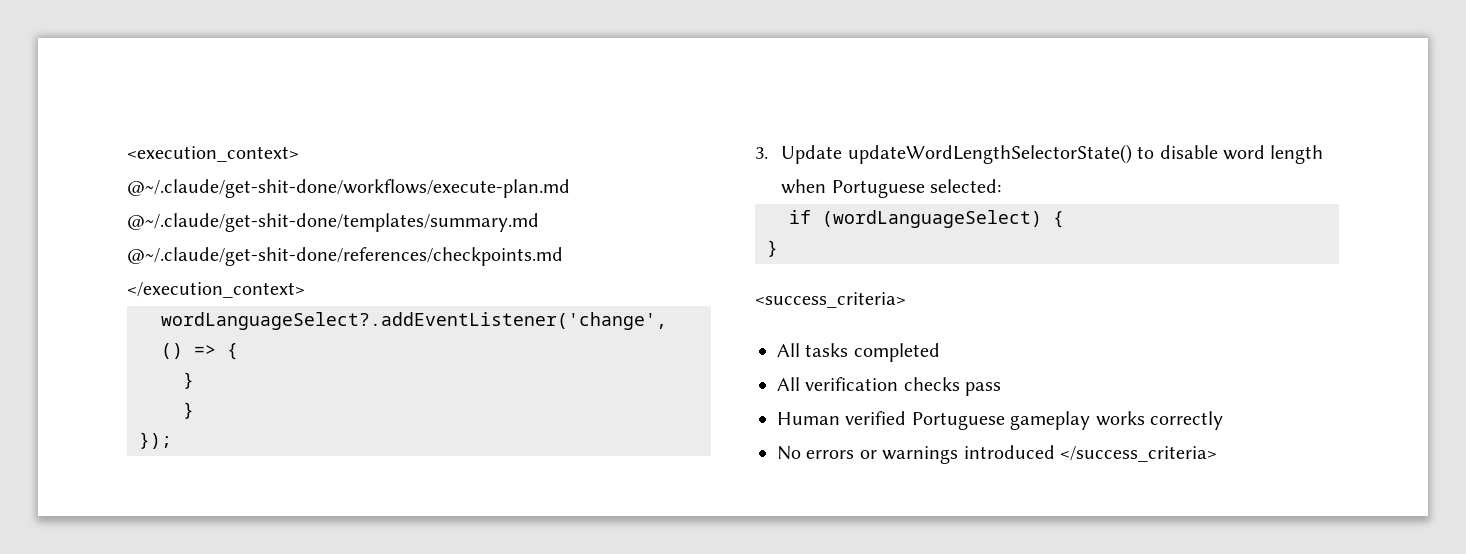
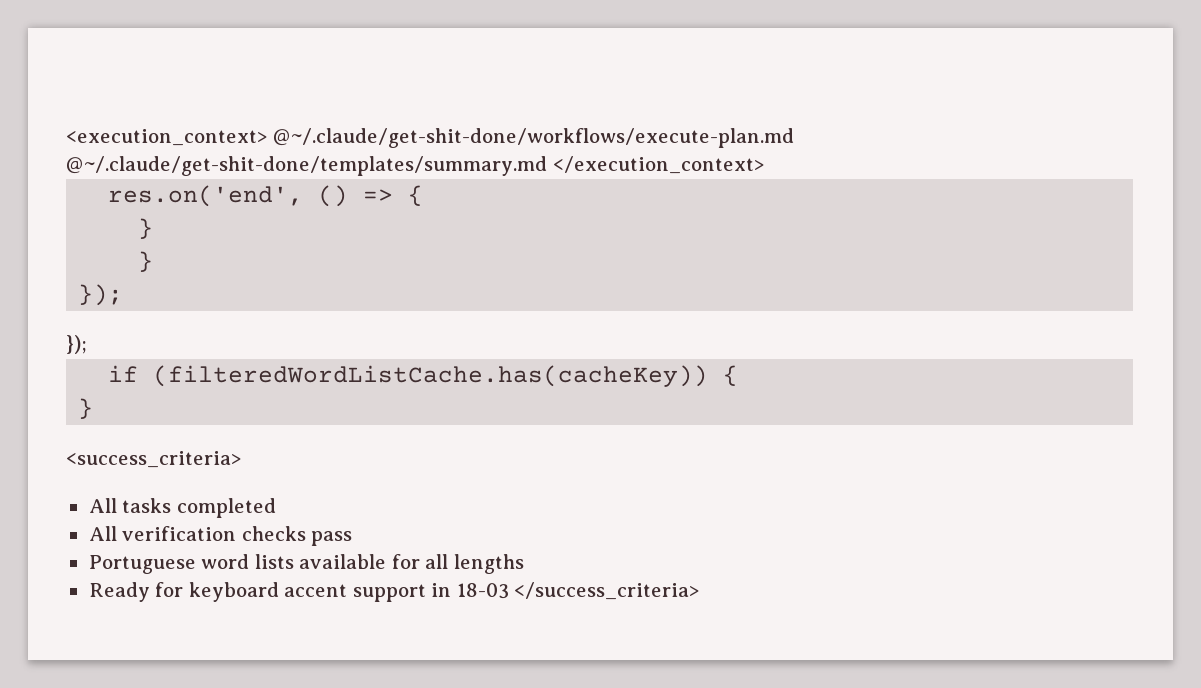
[127,247,563,266] @~/.claude/get-shit-done/references/checkpoints.md -> (547, 166) none
[161,312,667,330] wordLanguageSelect?.addEventListener('change', -> [108,185,304,207] res.on('end',
[755,144,1324,164] [781,179,1002,198] 3. Update updateWordLengthSelectorState() to disable word length when Portuguese selected: -> [66,335,87,354] });
[822,210,1042,228] (wordLanguageSelect) -> [153,365,709,387] (filteredWordListCache.has(cacheKey))
[777,411,1223,430] [777,445,1055,464] Human verified Portuguese gameplay works correctly // No errors or warnings introduced -> [88,554,524,574] [88,582,509,602] Portuguese word lists available for all lengths // Ready for keyboard accent support in 18-03

